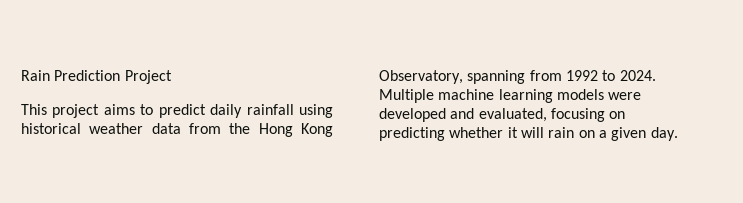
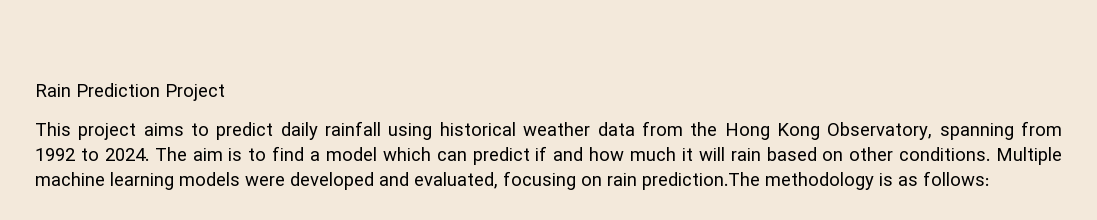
(656, 75) none -> [154,146,991,165] The aim is to find a model which can predict if and how much it will rain based on other conditions.
[379,127,678,141] predicting whether it will rain on a given day. -> [607,171,989,190] rain prediction.The methodology is as follows:

